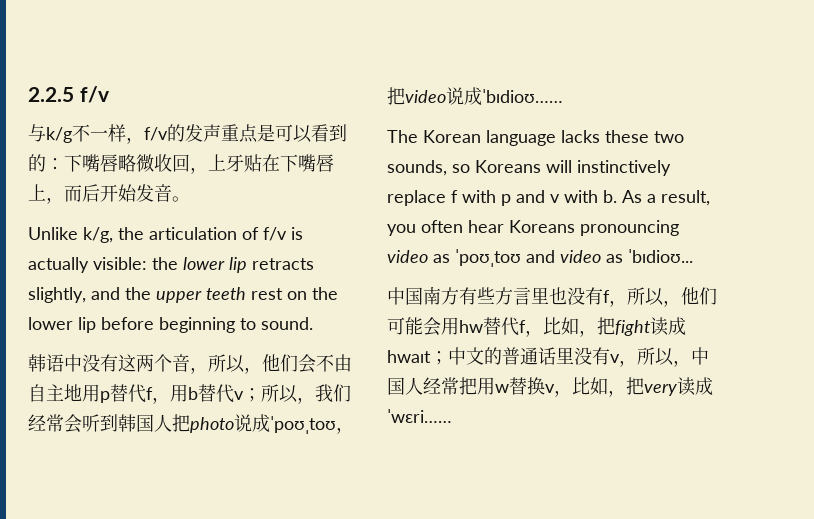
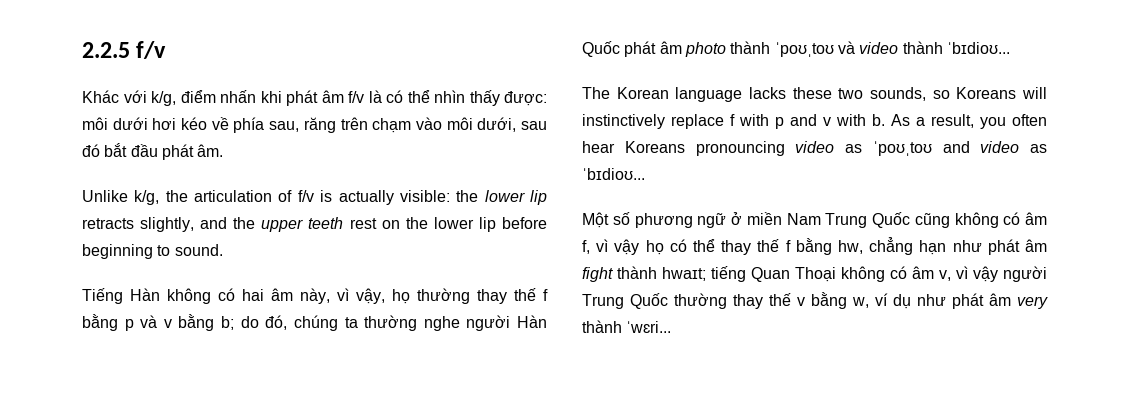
[28,124,347,144] [28,154,334,174] [28,184,190,204] 与k/g不一样，f/v的发声重点是可以看到的：下嘴唇略微收回，上牙贴在下嘴唇上，而后开始发音。 -> [82,90,547,106] [82,117,547,133] [82,143,224,160] Khác với k/g, điểm nhấn khi phát âm f/v là có thể nhìn thấy được: môi dưới hơi kéo về phía sau, răng trên chạm vào môi dưới, sau đó bắt đầu phát âm.
[28,354,352,374] [28,384,351,404] [28,414,354,434] [387,87,563,105] 韩语中没有这两个音，所以，他们会不由自主地用p替代f，用b替代v；所以，我们经常会听到韩国人把photo说成ˈpoʊˌtoʊ，把video说成ˈbɪdioʊ…… -> [82,288,548,304] [82,314,548,331] [582,41,1010,57] Tiếng Hàn không có hai âm này, vì vậy, họ thường thay thế f bằng p và v bằng b; do đó, chúng ta thường nghe người Hàn Quốc phát âm photo thành ˈpoʊˌtoʊ và video thành ˈbɪdioʊ...
[387,286,717,307] [387,317,686,337] [387,347,709,367] [387,377,713,397] [387,409,452,423] 中国南方有些方言里也没有f，所以，他们可能会用hw替代f，比如，把fight读成hwaɪt；中文的普通话里没有v，所以，中国人经常把用w替换v，比如，把very读成ˈwɛri…… -> [582,212,1047,228] [582,237,1047,255] [582,266,1047,282] [582,292,1048,309] [582,320,672,333] Một số phương ngữ ở miền Nam Trung Quốc cũng không có âm f, vì vậy họ có thể thay thế f bằng hw, chẳng hạn như phát âm fight thành hwaɪt; tiếng Quan Thoại không có âm v, vì vậy người Trung Quốc thường thay thế v bằng w, ví dụ như phát âm very thành ˈwɛri...

